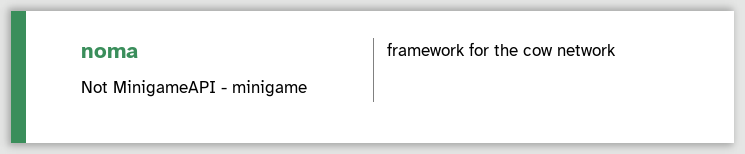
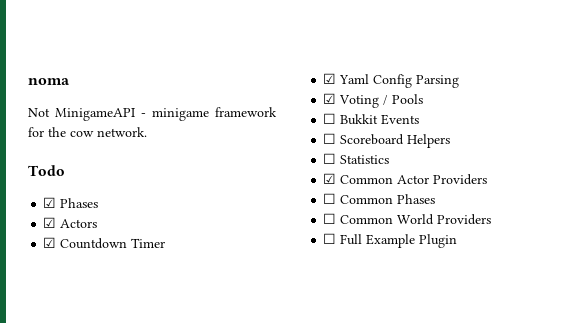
[557,44,616,56] network -> [97,127,147,137] [28,165,65,176] [43,197,99,208] [43,217,98,228] [43,237,166,249] [323,73,460,88] [323,93,424,108] [323,113,420,125] [323,133,451,148] [323,153,390,164] [323,173,488,185] [323,193,436,204] [323,213,492,225] [323,233,458,248] network. // Todo // ☑ Phases // ☑ Actors // ☑ Countdown Timer // ☑ Yaml Config Parsing // ☑ Voting / Pools // ☐ Bukkit Events // ☐ Scoreboard Helpers // ☐ Statistics // ☑ Common Actor Providers // ☐ Common Phases // ☐ Common World Providers // ☐ Full Example Plugin

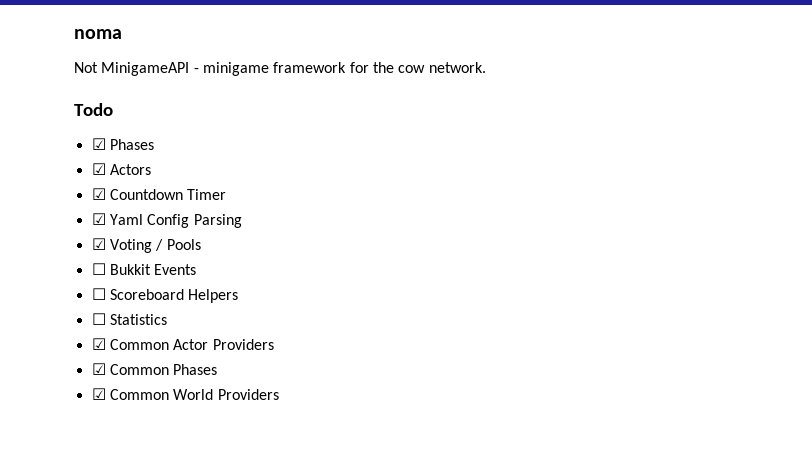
[323,193,337,204] ☐ -> [91,363,106,375] ☑
[323,213,337,224] ☐ -> [91,388,106,400] ☑
[323,233,458,248] // ☐ Full Example Plugin -> (279, 394) none

